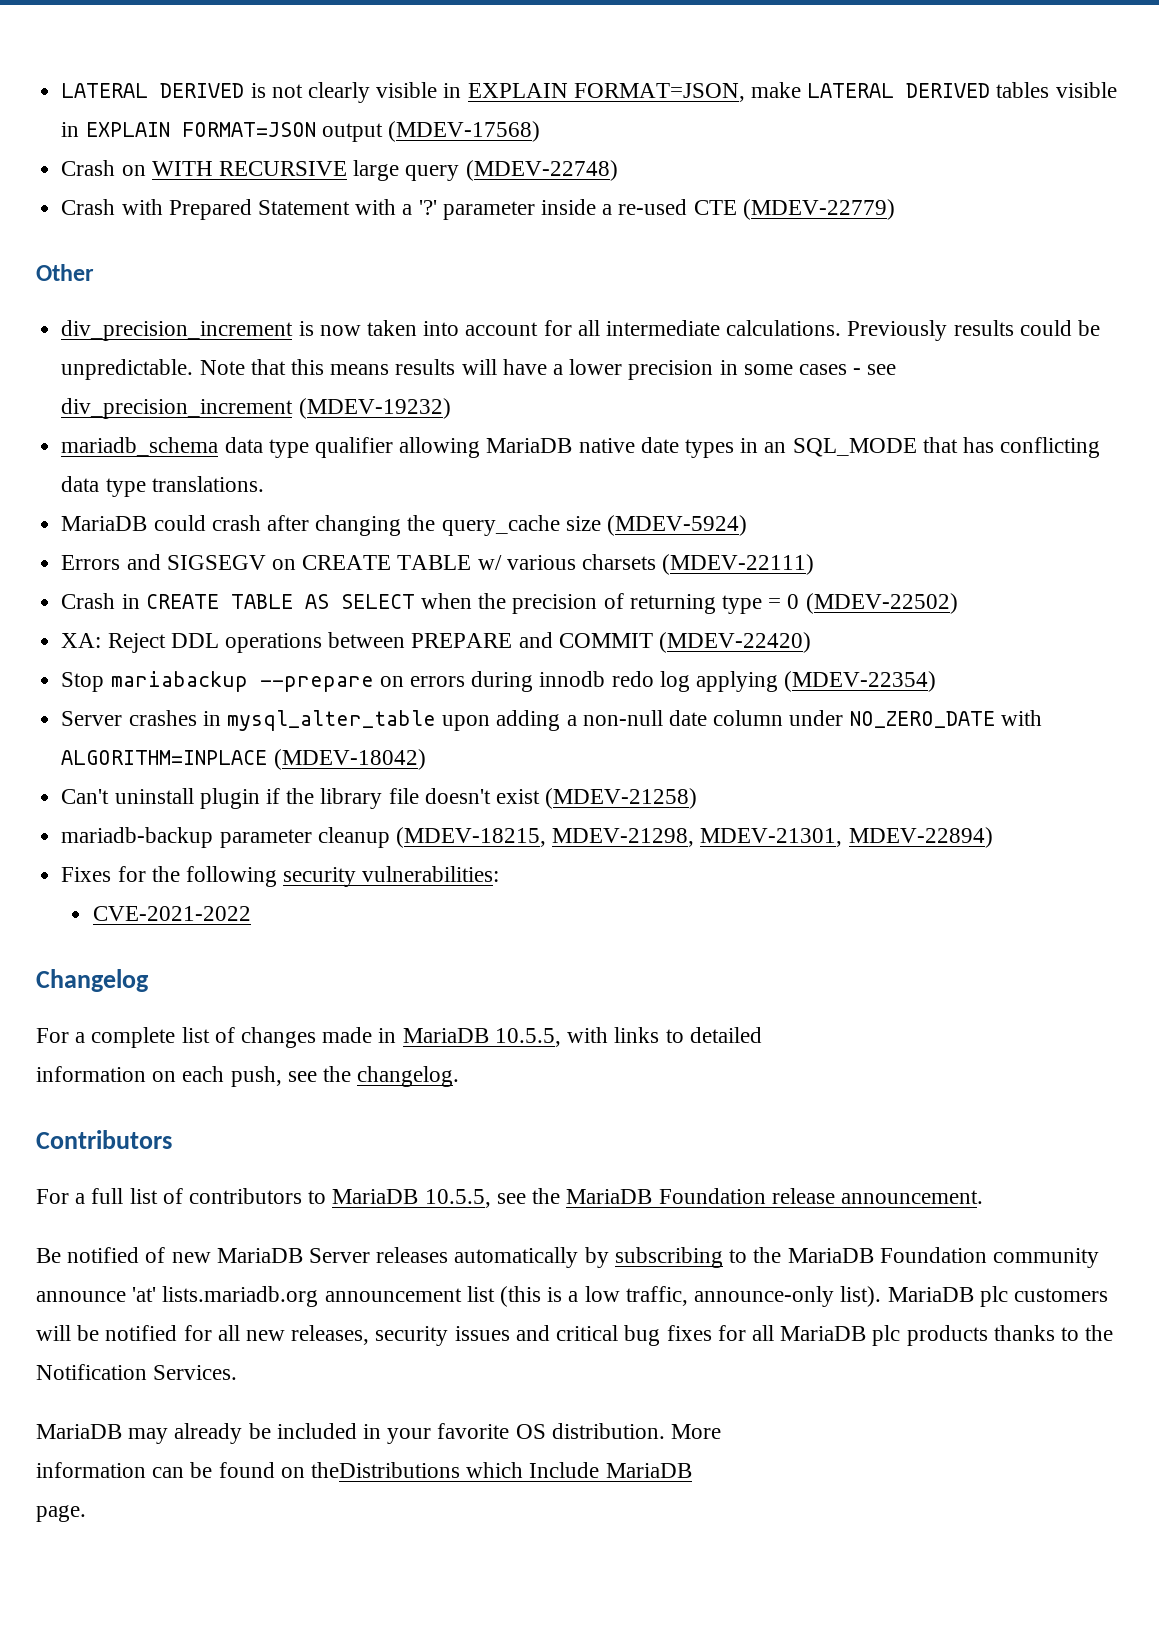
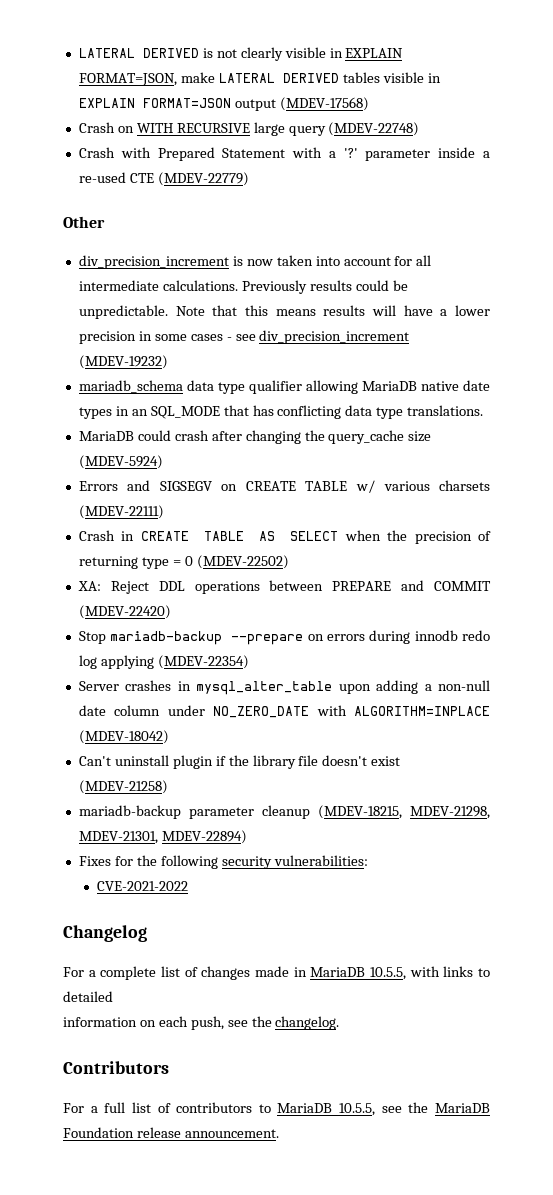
[110,671,248,692] mariabackup -> [110,631,223,645] mariadb-backup
[36,1247,1099,1268] [36,1286,1108,1307] [36,1325,1114,1346] [36,1364,238,1380] [36,1423,722,1444] [36,1462,692,1478] [36,1505,86,1522] // Be notified of new MariaDB Server releases automatically by subscribing to the MariaDB Foundation community announce 'at' lists.mariadb.org announcement list (this is a low traffic, announce-only list). MariaDB plc customers will be notified for all new releases, security issues and critical bug fixes for all MariaDB plc products thanks to the Notification Services. // MariaDB may already be included in your favorite OS distribution. More // information can be found on theDistributions which Include MariaDB // page. -> (279, 1133) none

